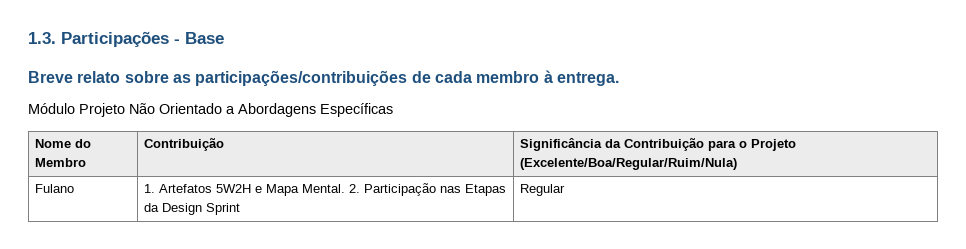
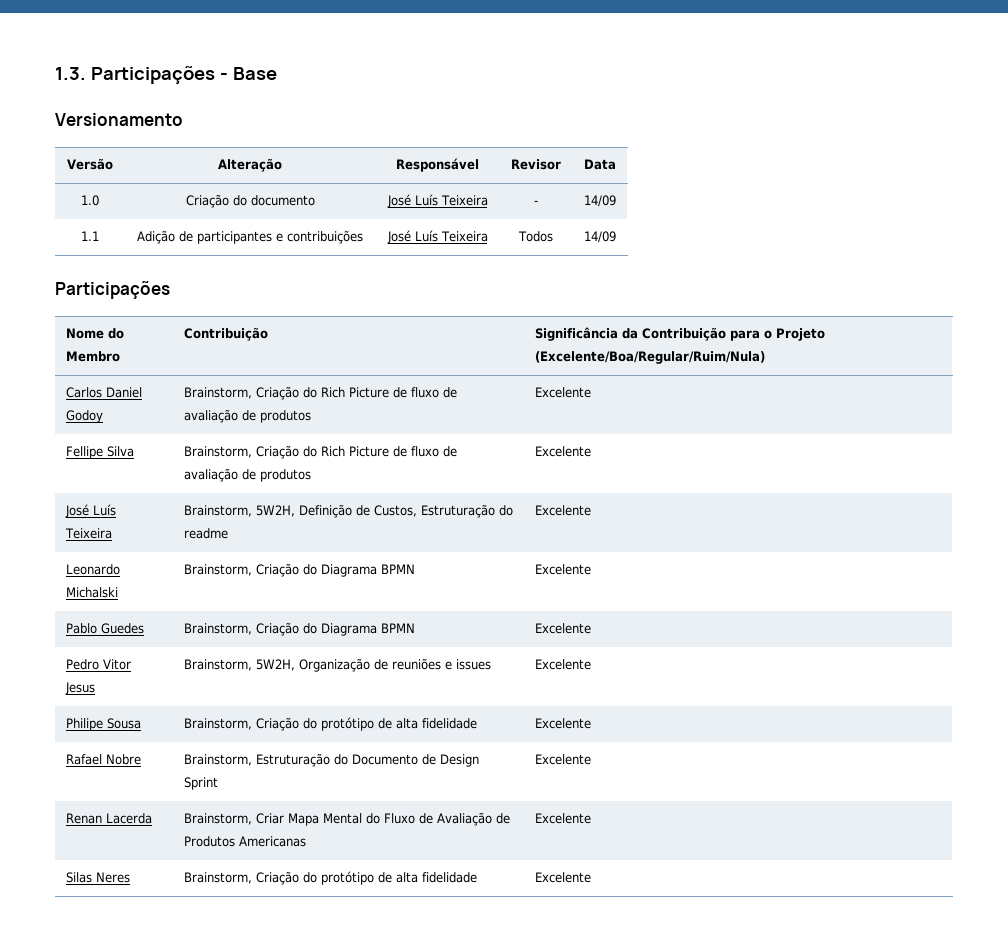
[28,70,619,86] [28,103,393,117] Breve relato sobre as participações/contribuições de cada membro à entrega. // Módulo Projeto Não Orientado a Abordagens Específicas -> [55,113,183,126] [67,158,113,170] [218,158,282,172] [396,158,479,172] [511,159,561,170] [584,159,616,170] [81,195,99,206] [185,194,315,208] [386,194,488,208] [534,200,538,205] [584,195,616,207] [81,231,99,241] [137,230,363,244] [386,230,488,244] [518,231,554,242] [584,231,616,243] [55,281,170,299] Versionamento // Versão | Alteração | Responsável | Revisor | Data // 1.0 | Criação do documento | José Luís Teixeira | - | 14/09 // 1.1 | Adição de participantes e contribuições | José Luís Teixeira | Todos | 14/09 // Participações
[34,184,74,193] [143,183,506,196] [143,203,240,215] [519,184,565,196] Fulano | 1. Artefatos 5W2H e Mapa Mental. 2. Participação nas Etapas da Design Sprint | Regular -> [66,387,143,398] [66,410,104,423] [184,386,458,400] [184,409,312,423] [535,387,592,398] [66,446,135,459] [184,445,458,459] [184,468,312,482] [535,446,592,457] [65,504,117,518] [65,528,113,539] [184,504,514,518] [184,528,229,539] [535,505,592,516] [66,564,121,575] [66,587,119,598] [184,563,416,577] [535,564,592,575] [66,623,145,634] [184,622,416,636] [535,623,592,634] [66,659,132,670] [65,682,96,695] [184,658,492,672] [535,659,592,670] [66,718,142,731] [184,717,478,731] [535,718,592,729] [66,754,142,765] [184,753,480,767] [184,777,219,790] [535,754,592,765] [66,813,153,824] [184,812,511,826] [184,836,307,847] [535,813,592,824] [66,872,131,883] [184,871,478,885] [535,872,592,883] Carlos Daniel Godoy | Brainstorm, Criação do Rich Picture de fluxo de avaliação de produtos | Excelente // Fellipe Silva | Brainstorm, Criação do Rich Picture de fluxo de avaliação de produtos | Excelente // José Luís Teixeira | Brainstorm, 5W2H, Definição de Custos, Estruturação do readme | Excelente // Leonardo Michalski | Brainstorm, Criação do Diagrama BPMN | Excelente // Pablo Guedes | Brainstorm, Criação do Diagrama BPMN | Excelente // Pedro Vitor Jesus | Brainstorm, 5W2H, Organização de reuniões e issues | Excelente // Philipe Sousa | Brainstorm, Criação do protótipo de alta fidelidade | Excelente // Rafael Nobre | Brainstorm, Estruturação do Documento de Design Sprint | Excelente // Renan Lacerda | Brainstorm, Criar Mapa Mental do Fluxo de Avaliação de Produtos Americanas | Excelente // Silas Neres | Brainstorm, Criação do protótipo de alta fidelidade | Excelente

